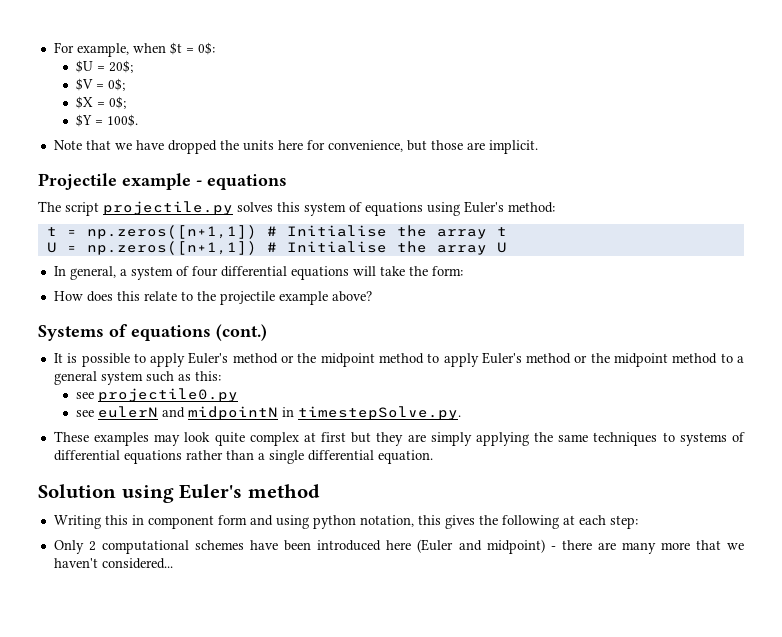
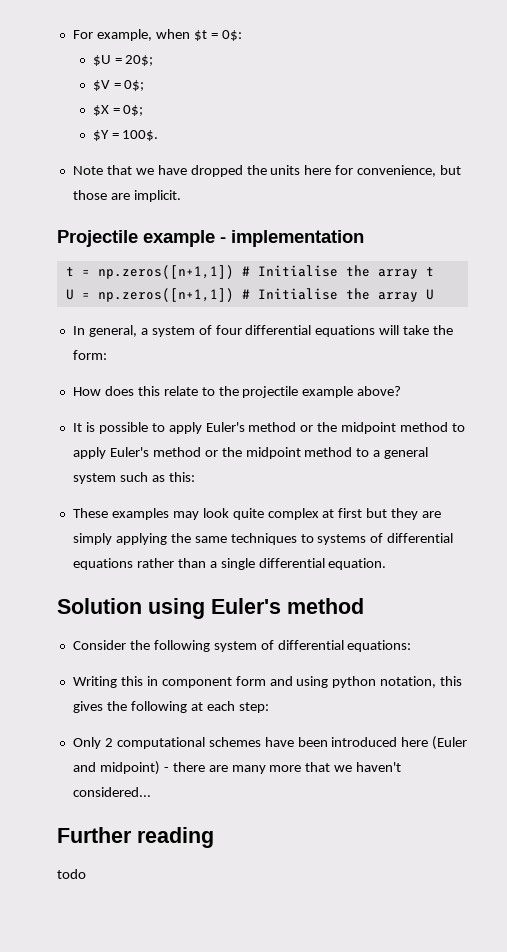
[207,174,287,190] [38,201,555,216] equations // The script projectile.py solves this system of equations using Euler's method: -> [231,230,364,247] implementation
[38,324,267,341] // Systems of equations (cont.) -> (402, 391) none
[75,388,238,402] [75,406,461,420] // see projectile0.py // see eulerN and midpointN in timestepSolve.py. -> (195, 477) none
(320, 491) none -> [72,640,412,652] // Consider the following system of differential equations:
(173, 563) none -> [57,827,214,848] [57,869,86,879] // Further reading // todo

